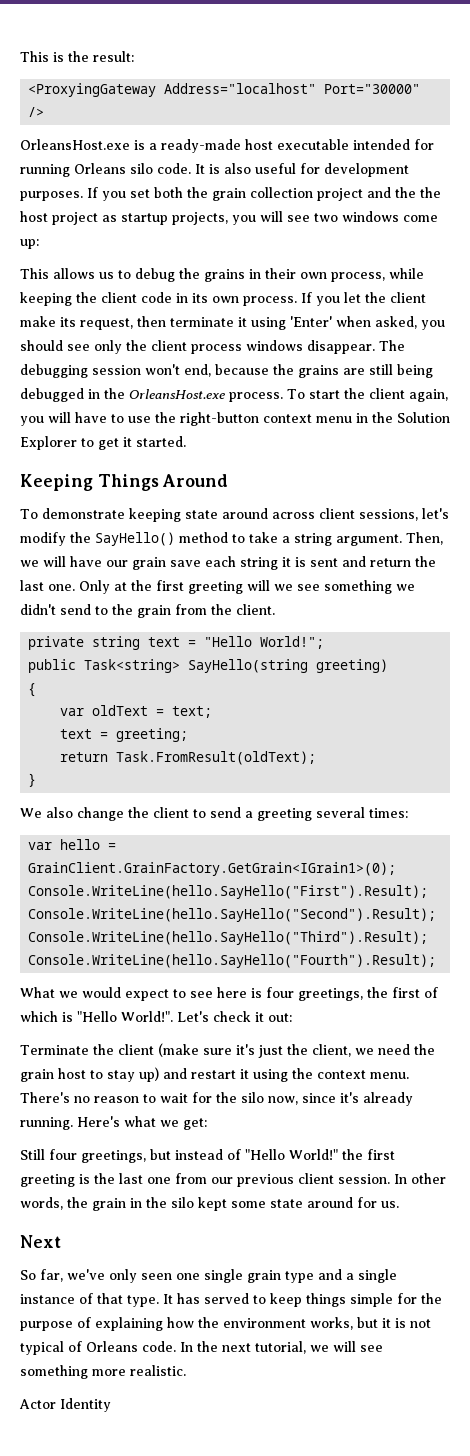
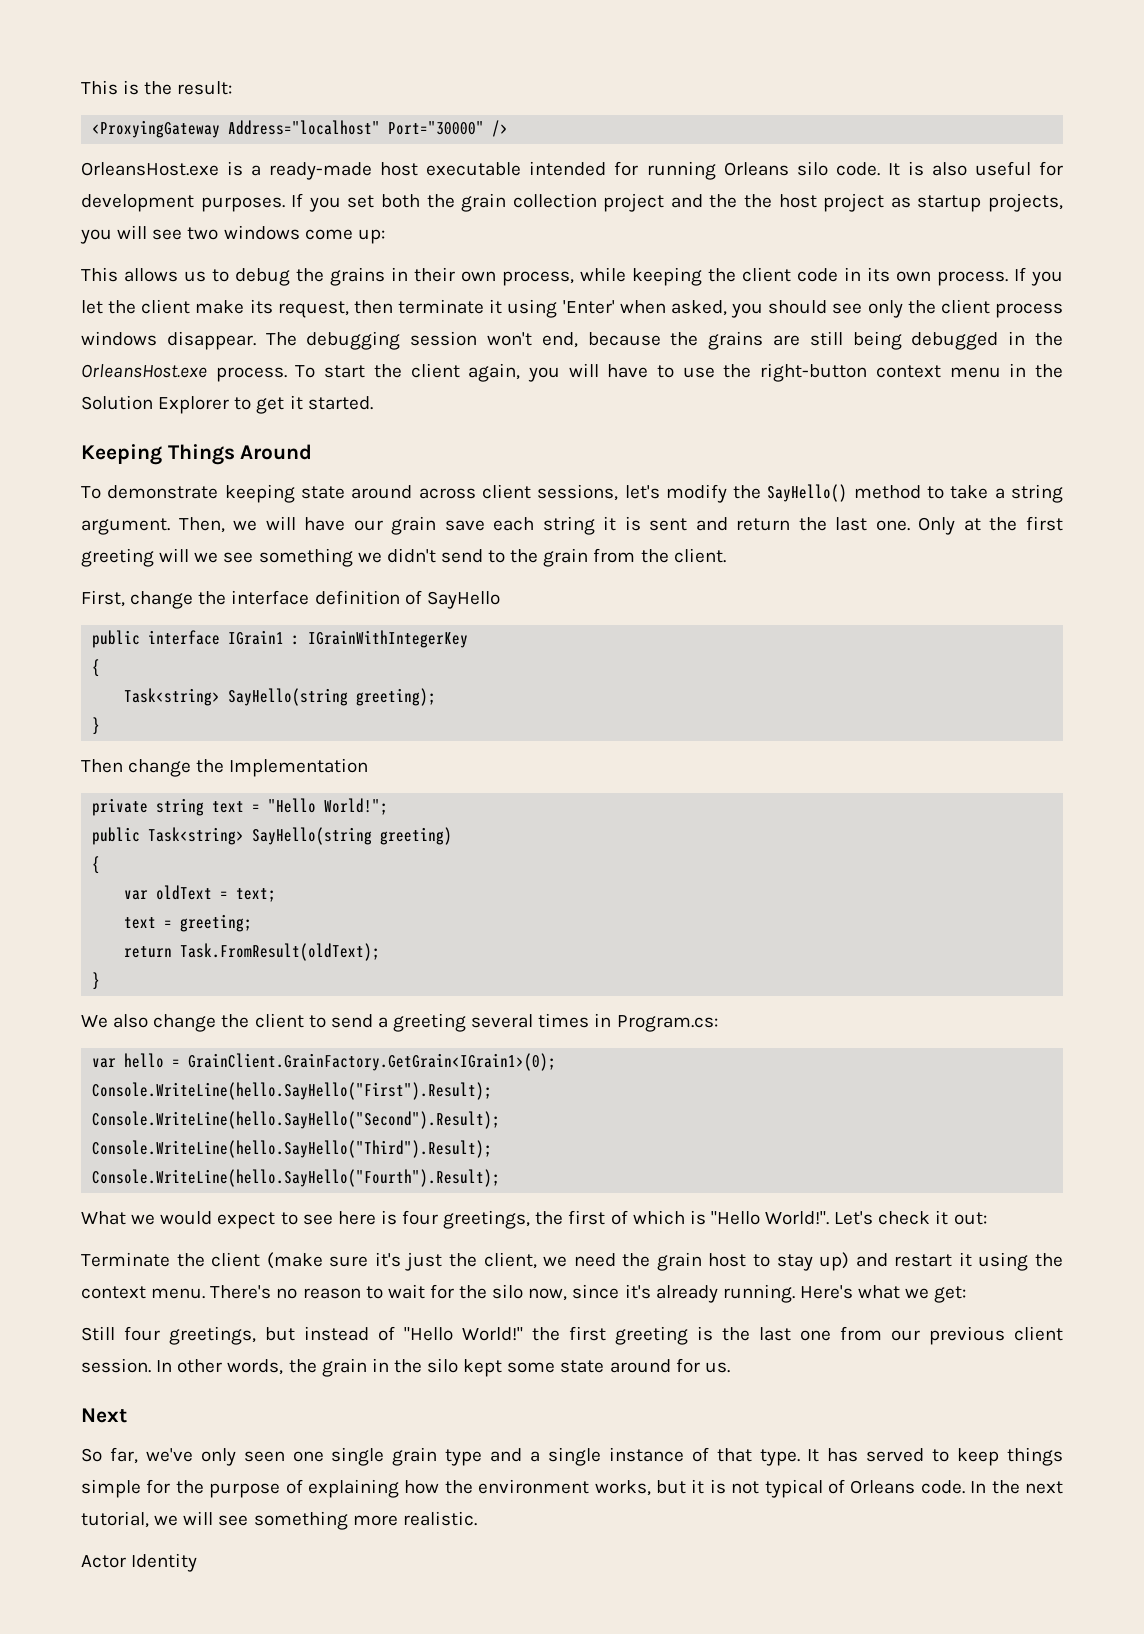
(275, 609) none -> [81,590,500,609] [92,630,469,648] [92,659,101,677] [124,688,437,706] [92,717,101,735] [81,758,369,777] // First, change the interface definition of SayHello // public interface IGrain1 : IGrainWithIntegerKey // { // Task<string> SayHello(string greeting); // } // Then change the Implementation
[369,808,408,818] times: -> [538,1013,718,1032] times in Program.cs:

